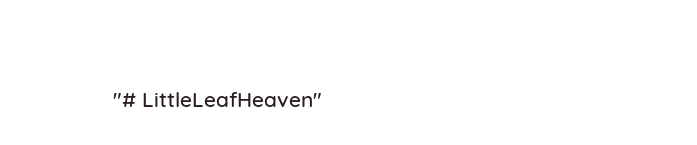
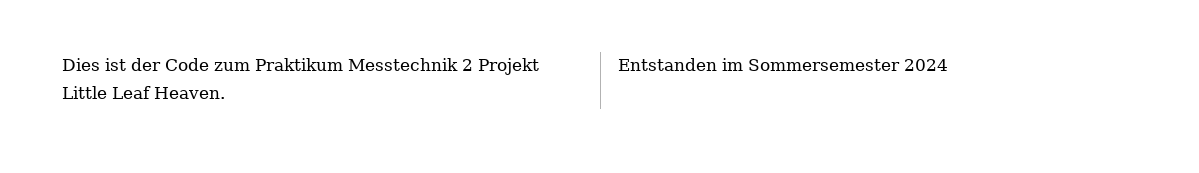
[113,92,322,108] "# LittleLeafHeaven" -> [62,58,539,75] [62,86,225,99] [618,58,948,71] Dies ist der Code zum Praktikum Messtechnik 2 Projekt Little Leaf Heaven. // Entstanden im Sommersemester 2024

